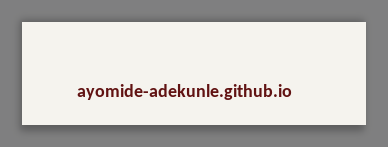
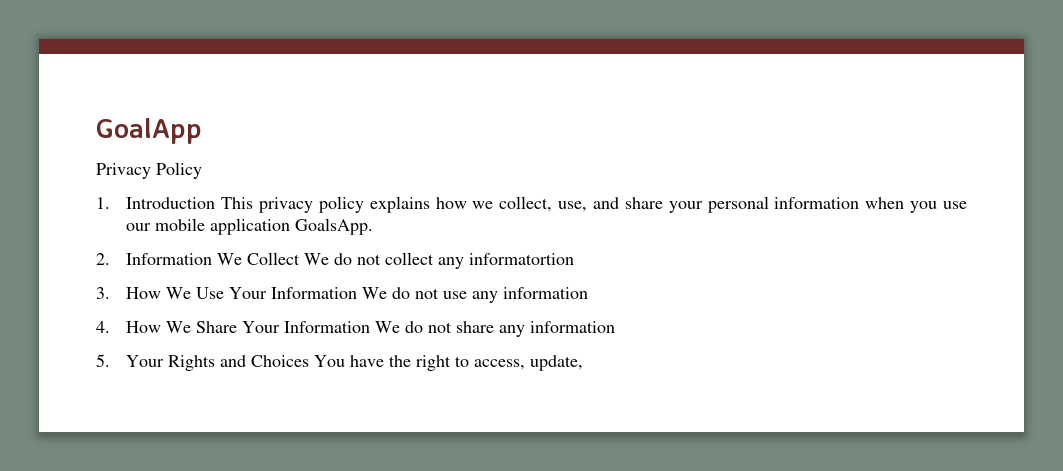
[77,84,292,100] ayomide-adekunle.github.io -> [96,118,202,144] [96,162,202,179] [96,196,968,213] [126,218,374,235] [96,252,575,269] [96,287,589,303] [96,321,616,337] [96,354,584,371] GoalApp // Privacy Policy // 1. Introduction This privacy policy explains how we collect, use, and share your personal information when you use our mobile application GoalsApp. // 2. Information We Collect We do not collect any informatortion // 3. How We Use Your Information We do not use any information // 4. How We Share Your Information We do not share any information // 5. Your Rights and Choices You have the right to access, update,

